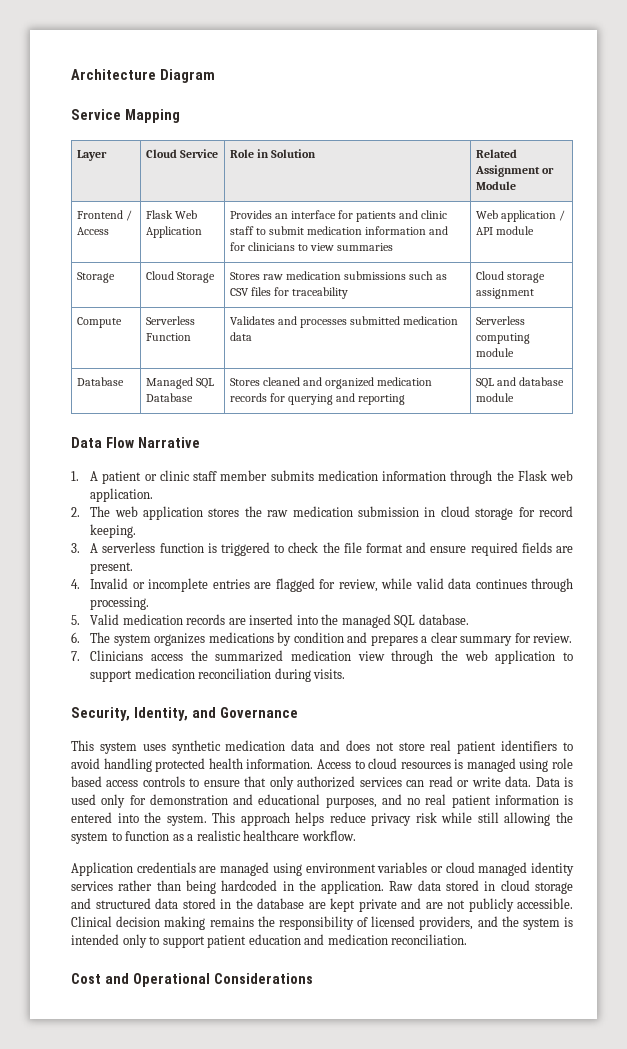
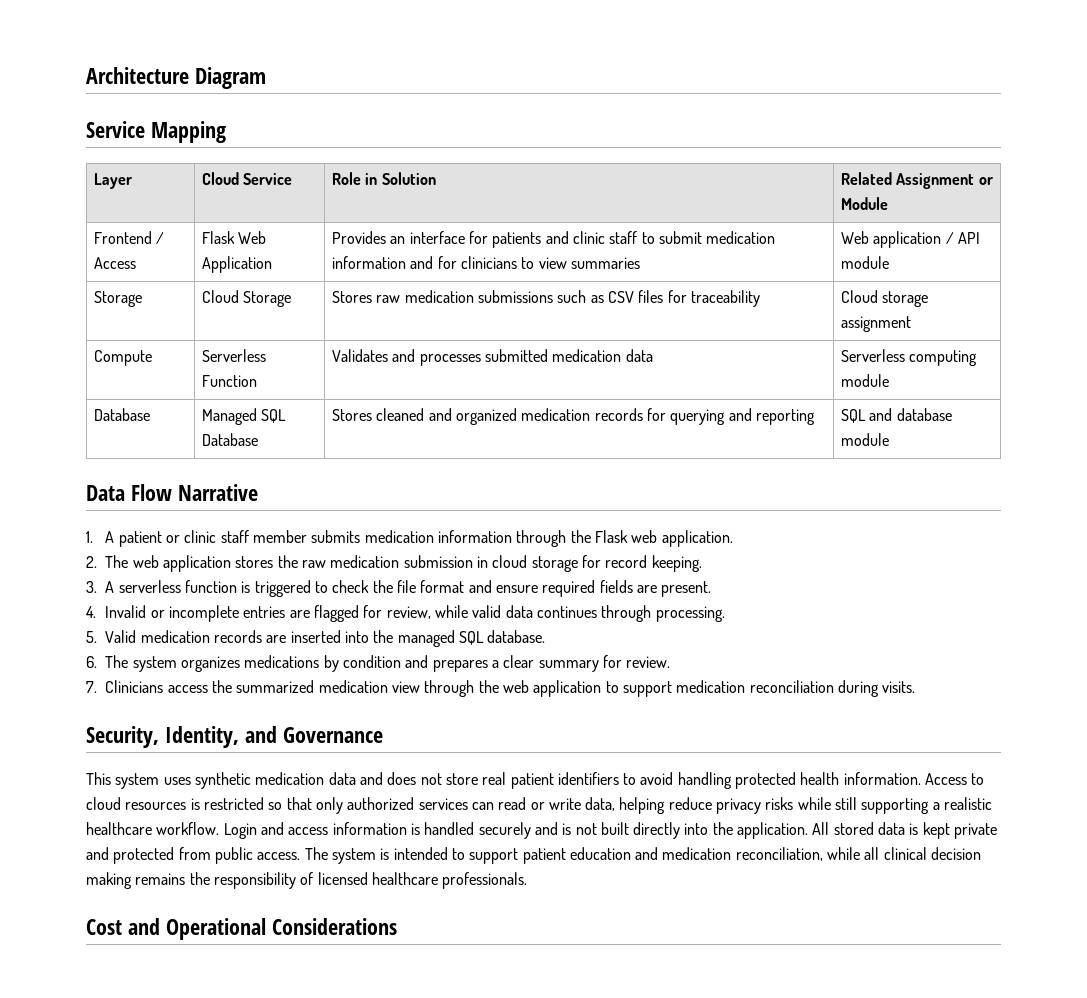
[466,758,573,772] [71,776,240,787] managed using role based access controls to ensure -> [203,797,283,810] restricted so
[505,776,574,787] [71,794,573,808] [71,812,325,826] data. Data is used only for demonstration and educational purposes, and no real patient information is entered into the system. This approach helps -> [585,797,666,814] data, helping
[415,812,437,823] risk -> [765,797,794,810] risks
[504,812,573,826] [71,830,356,844] [71,862,574,876] [71,880,574,894] [71,898,573,912] [71,916,112,927] allowing the system to function as a realistic healthcare workflow. // Application credentials are managed using environment variables or cloud managed identity services rather than being hardcoded in the application. Raw data stored in cloud storage and structured data stored in the database are kept private and are not publicly accessible. Clinical -> [861,797,993,814] [86,822,998,839] [86,847,927,864] supporting a realistic healthcare workflow. Login and access information is handled securely and is not built directly into the application. All stored data is kept private and protected from public access. The system is intended to support patient education and medication reconciliation, while all clinical
[419,916,573,930] [71,934,468,948] providers, and the system is intended only to support patient education and medication reconciliation. -> [371,872,528,889] healthcare professionals.

